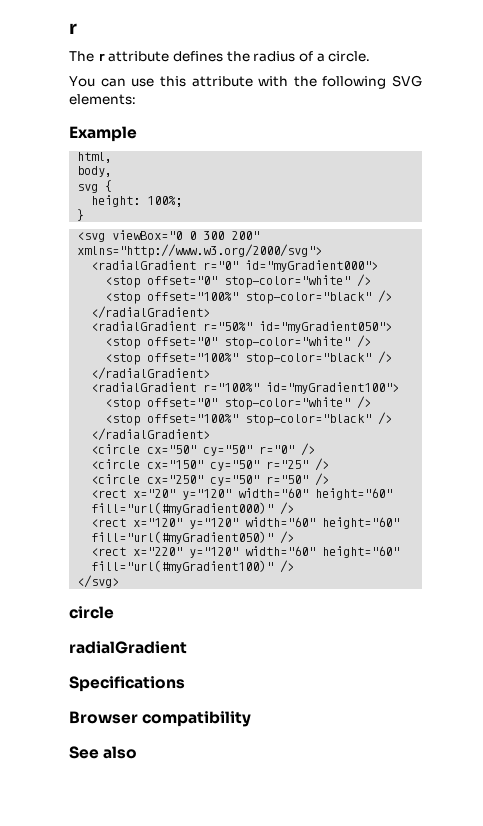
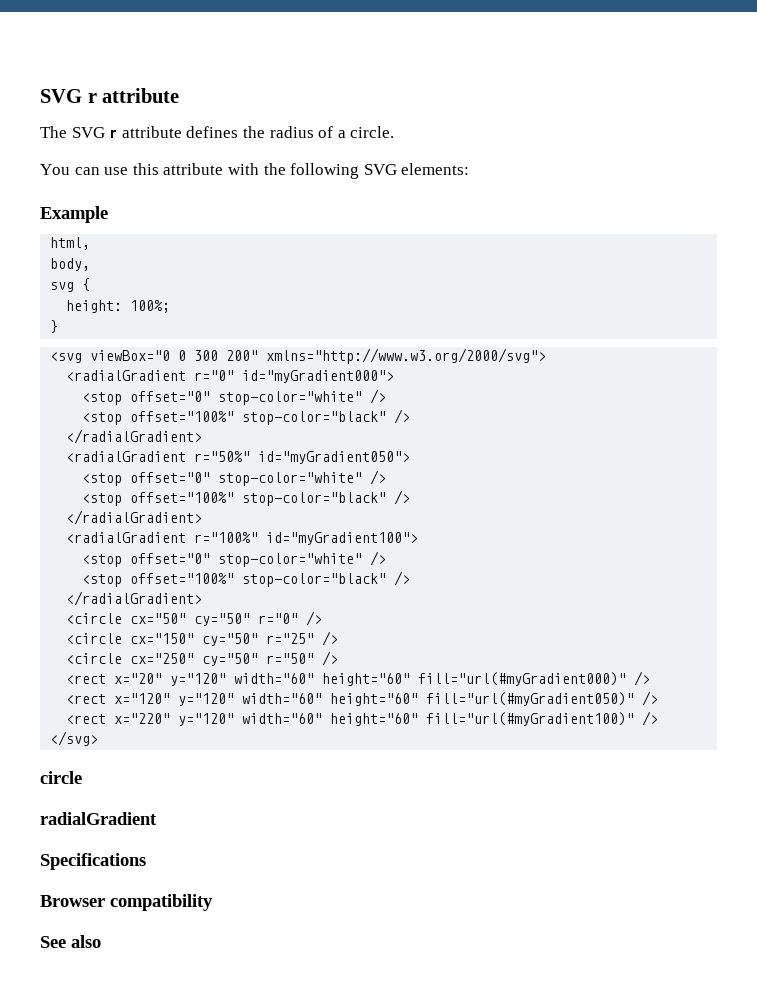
[69,23,77,34] r -> [40,88,180,103] SVG r attribute
(94, 56) none -> [71,127,105,138] SVG

